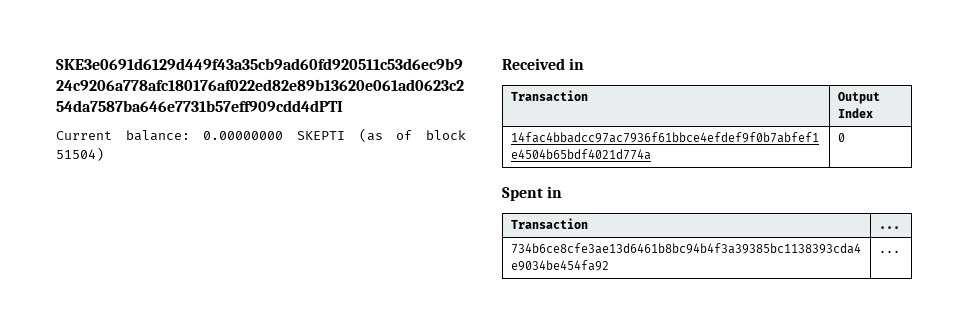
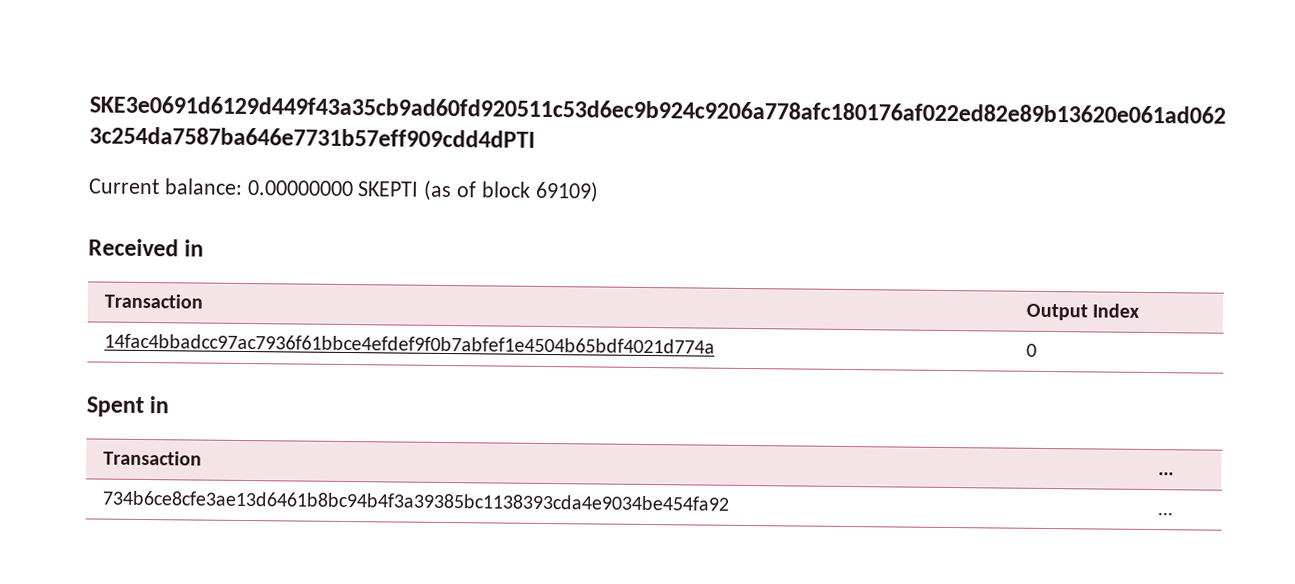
[56,147,104,161] 51504) -> [534,180,599,203] 69109)

